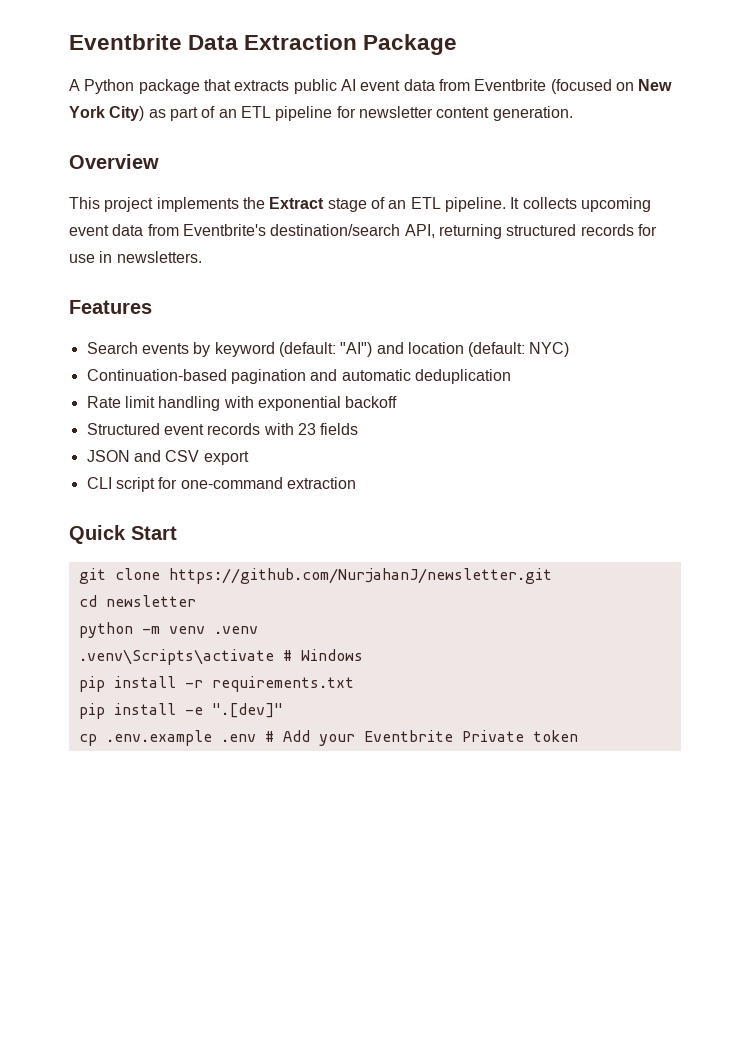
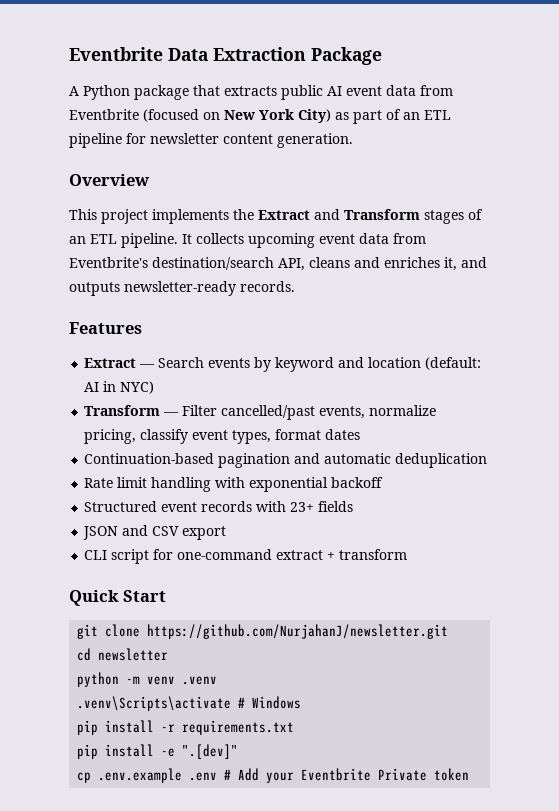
[327,198,367,212] stage -> [314,209,464,224] and Transform stages
[438,224,657,239] [69,251,202,263] returning structured records for use in newsletters. -> [309,257,487,271] [69,281,295,296] cleans and enriches it, and outputs newsletter-ready records.
(152, 307) none -> [84,358,156,368] Extract —
[278,342,373,357] (default: "AI") -> (335, 364) none
(526, 349) none -> [84,381,117,392] AI in
(570, 349) none -> [84,405,437,420] [84,429,361,444] // Transform — Filter cancelled/past events, normalize pricing, classify event types, format dates
[297,423,316,435] 23 -> [290,502,315,512] 23+
[286,477,356,489] extraction -> [276,549,408,560] extract + transform

